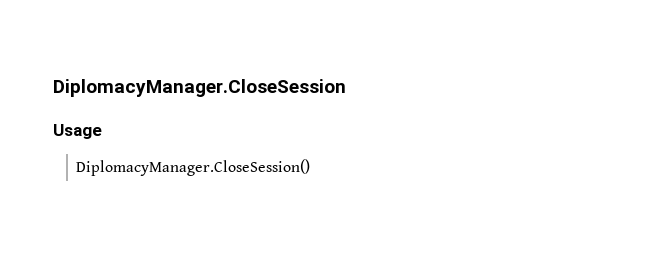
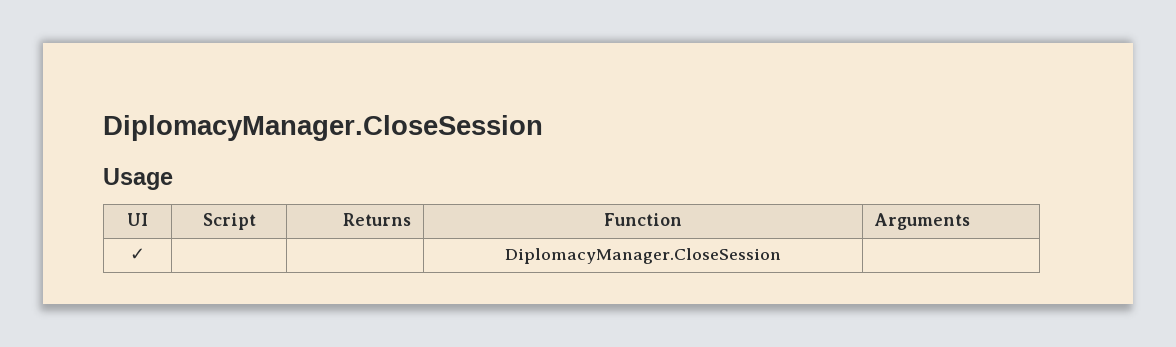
[76,159,311,176] // DiplomacyManager.CloseSession() -> [127,213,148,226] [202,213,256,230] [343,213,412,226] [604,213,682,226] [873,213,970,230] [130,248,145,260] [505,248,781,264] // UI | Script | Returns | Function | Arguments // ✓ | | | DiplomacyManager.CloseSession |

